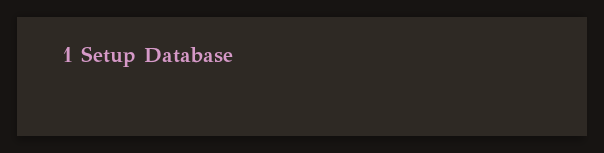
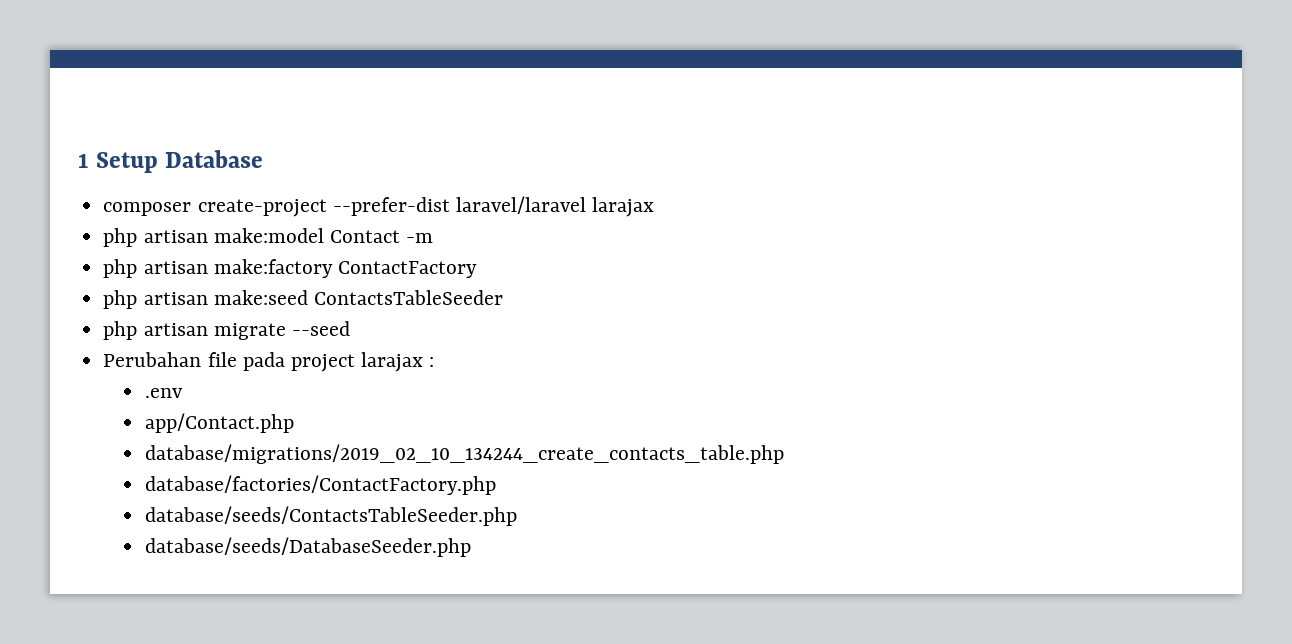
(233, 55) none -> [103,196,655,217] [103,228,434,247] [103,259,477,278] [103,290,503,309] [103,321,350,340] [103,352,435,372] [144,388,183,398] [144,413,294,433] [144,444,784,464] [144,475,496,495] [144,506,517,526] [144,537,471,557] // composer create-project --prefer-dist laravel/laravel larajax // php artisan make:model Contact -m // php artisan make:factory ContactFactory // php artisan make:seed ContactsTableSeeder // php artisan migrate --seed // Perubahan file pada project larajax : // .env // app/Contact.php // database/migrations/2019_02_10_134244_create_contacts_table.php // database/factories/ContactFactory.php // database/seeds/ContactsTableSeeder.php // database/seeds/DatabaseSeeder.php

